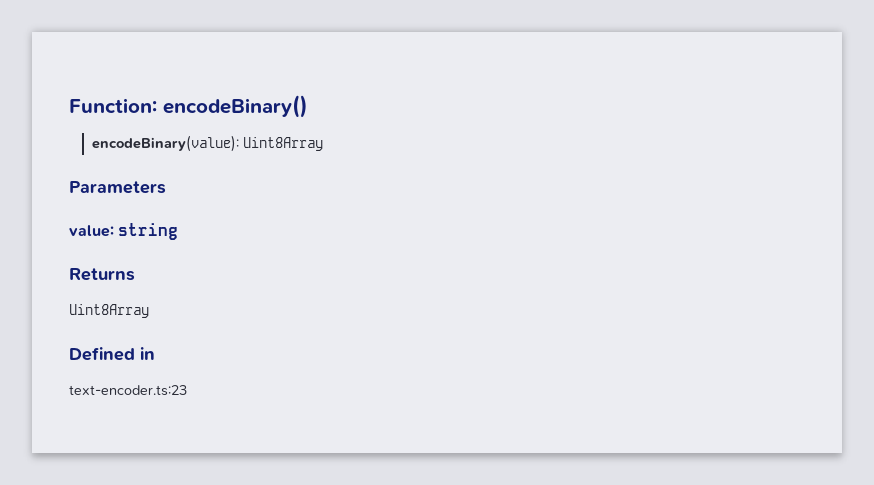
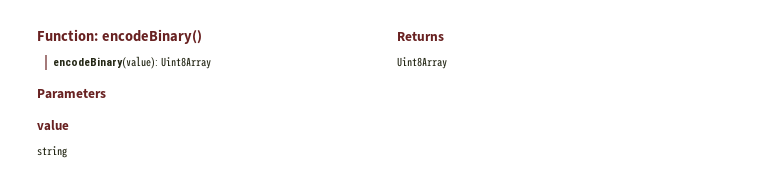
[69,225,114,237] value: -> [37,120,69,131] value //
[69,347,155,361] [69,385,187,396] // Defined in // text-encoder.ts:23 -> (447, 63) none

